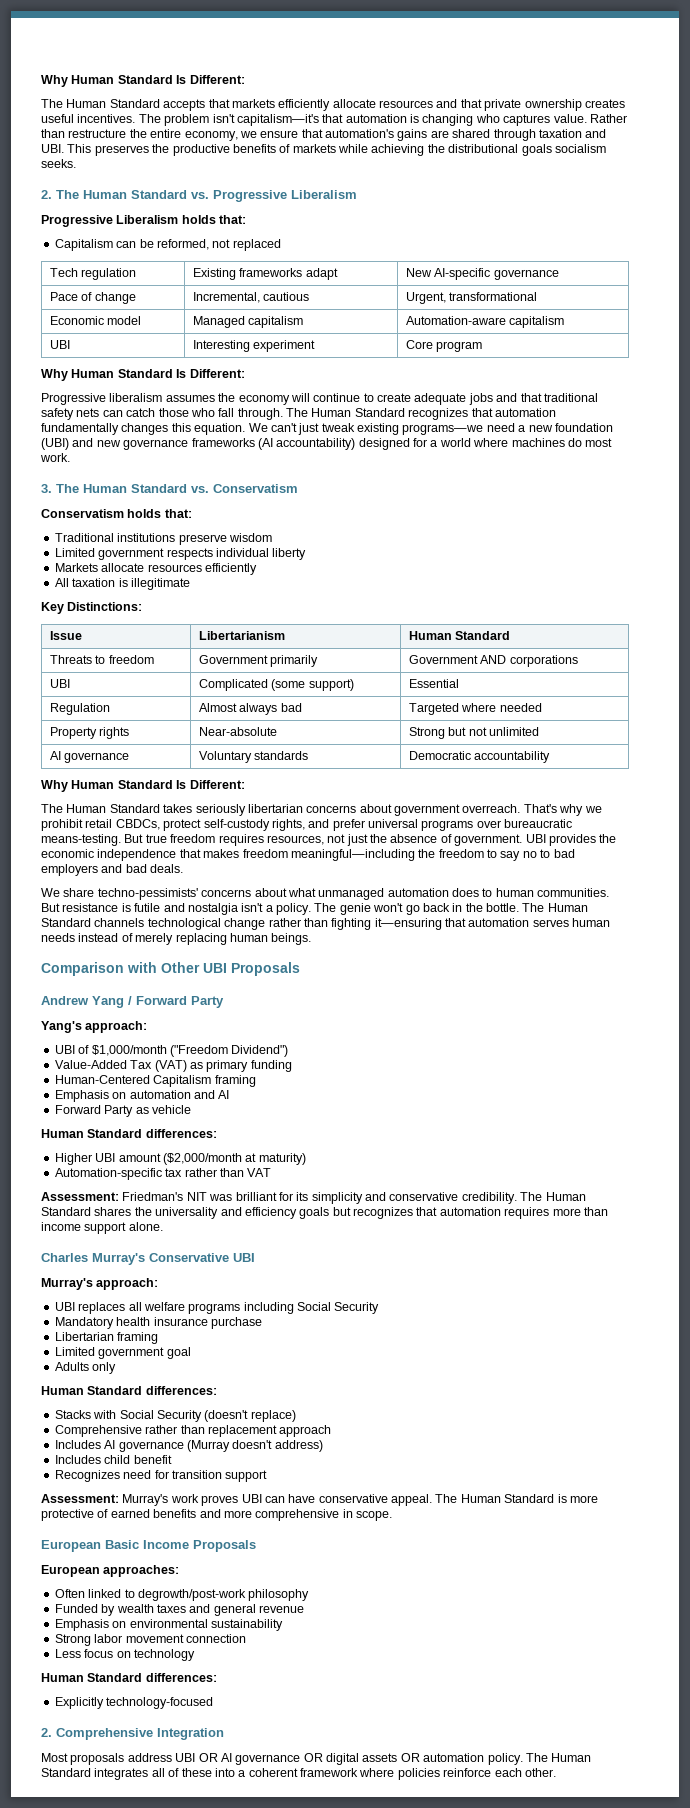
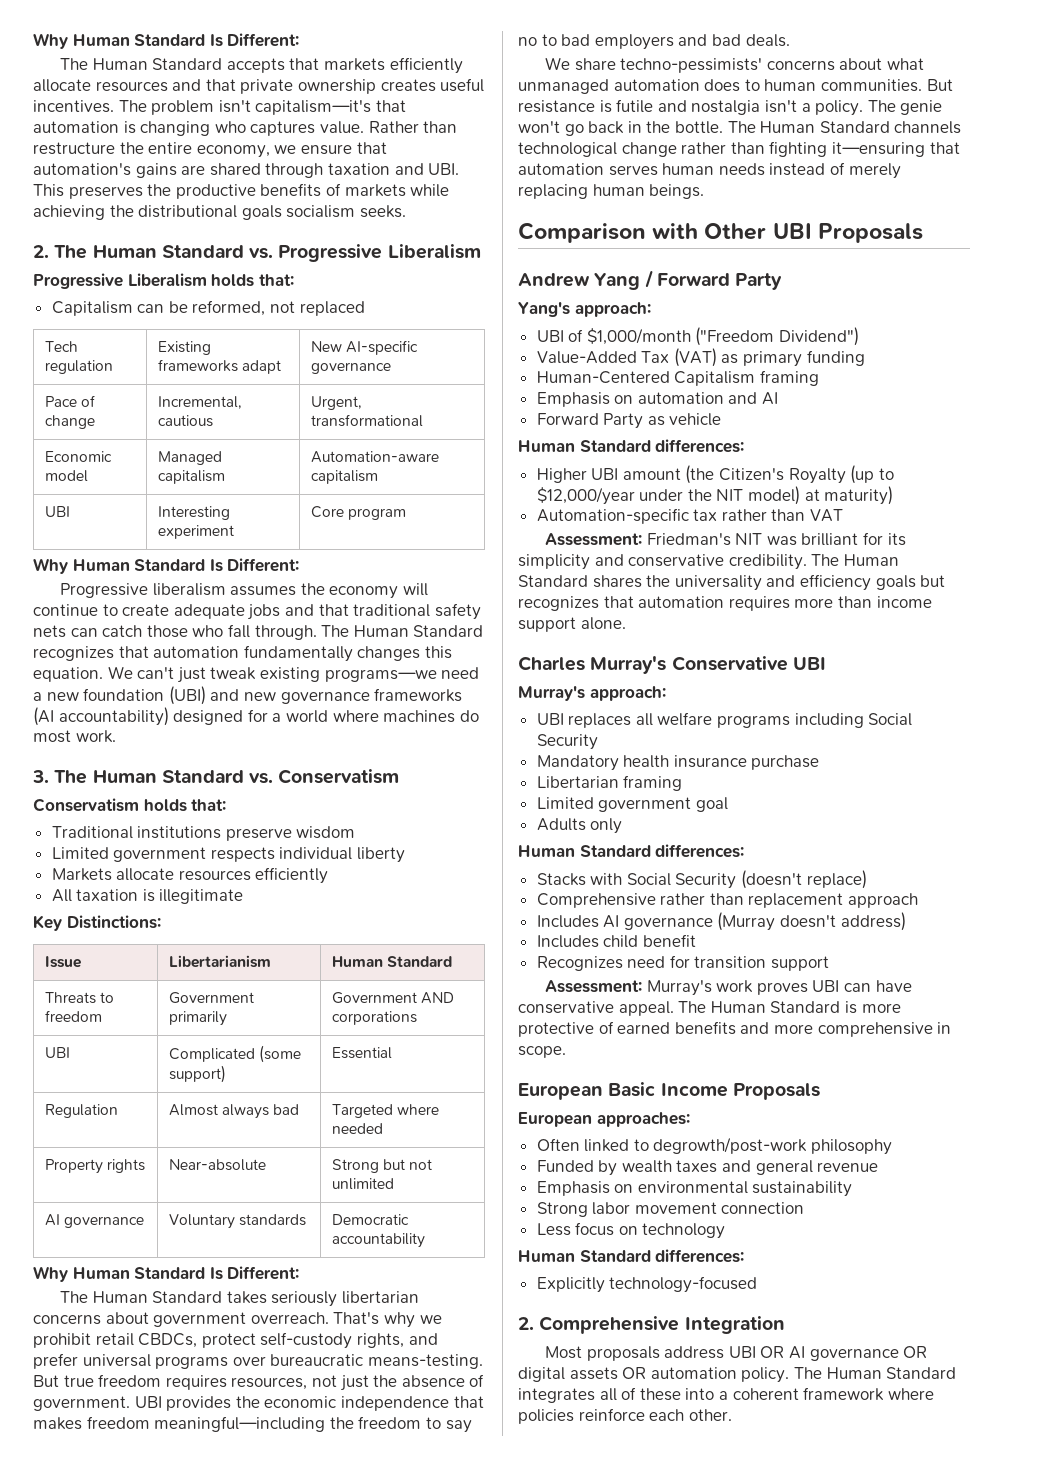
[162,1153,242,1165] ($2,000/month -> [685,465,894,484] [536,486,801,505] (the Citizen's Royalty (up to $12,000/year under the NIT model)

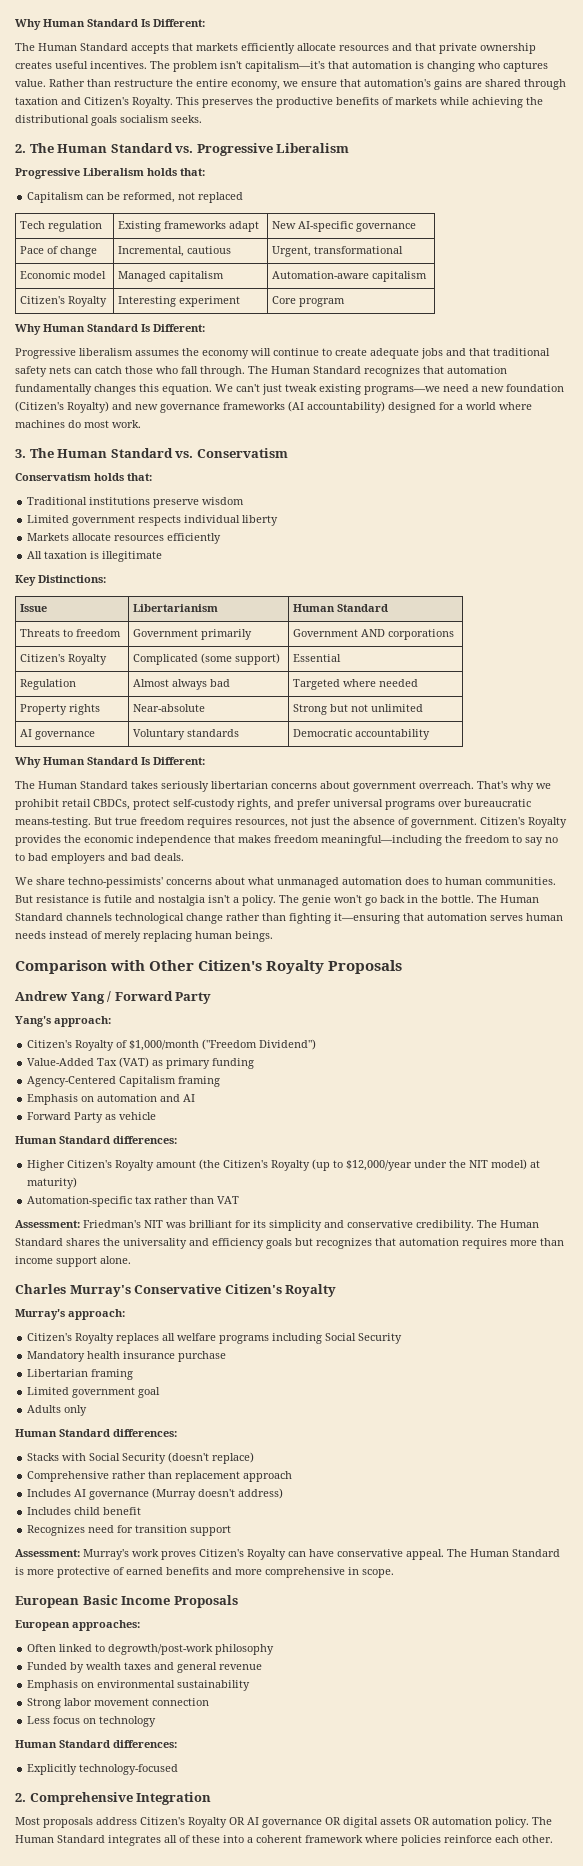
[428,163,460,175] UBI. -> [84,97,173,108] Citizen's Royalty.
[44,506,70,517] UBI -> [20,296,108,307] Citizen's Royalty
[168,686,206,705] (UBI) -> [15,401,109,413] (Citizen's Royalty)
[44,1047,70,1058] UBI -> [20,654,108,665] Citizen's Royalty
[134,1396,162,1408] UBI -> [480,817,567,828] Citizen's Royalty
[772,223,812,239] UBI -> [198,960,325,974] Citizen's Royalty
[536,330,564,342] UBI -> [27,1040,115,1051] Citizen's Royalty
[536,371,670,384] Human-Centered -> [27,1076,117,1087] Agency-Centered
[591,468,619,480] UBI -> [67,1160,155,1171] Citizen's Royalty
[792,657,826,670] UBI -> [224,1284,337,1297] Citizen's Royalty
[536,713,564,725] UBI -> [27,1333,115,1344] Citizen's Royalty
[812,980,840,992] UBI -> [199,1549,286,1560] Citizen's Royalty
[728,1346,756,1358] UBI -> [140,1817,227,1828] Citizen's Royalty

